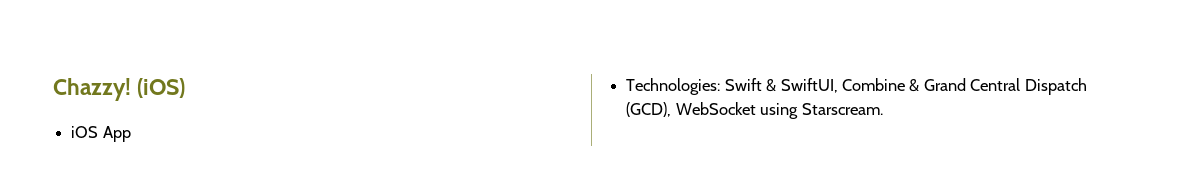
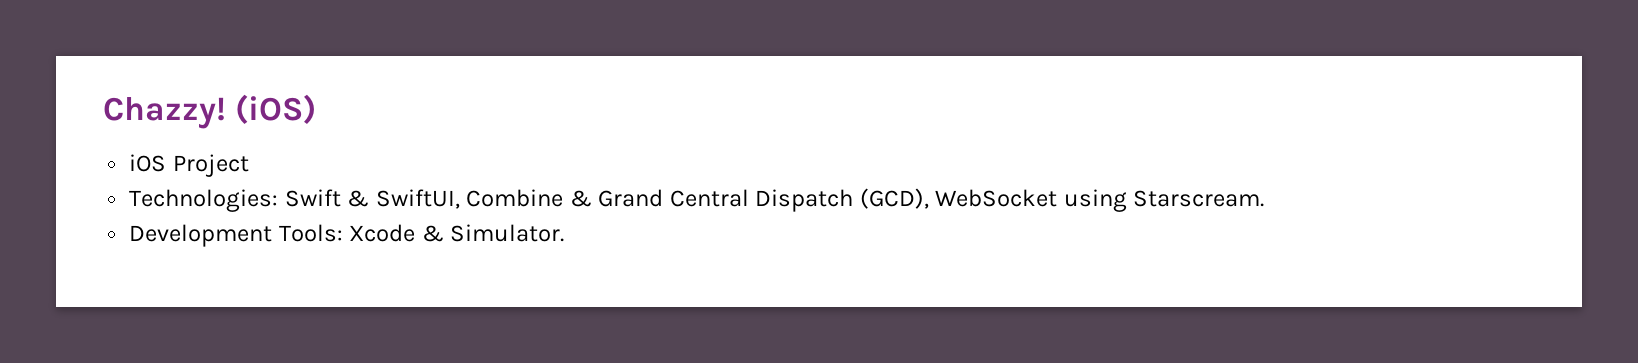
[102,126,131,142] App -> [172,154,249,177] Project
(883, 109) none -> [129,224,565,247] // Development Tools: Xcode & Simulator.

